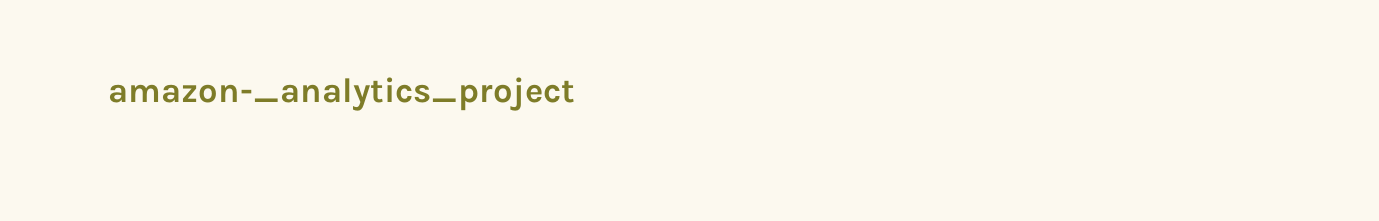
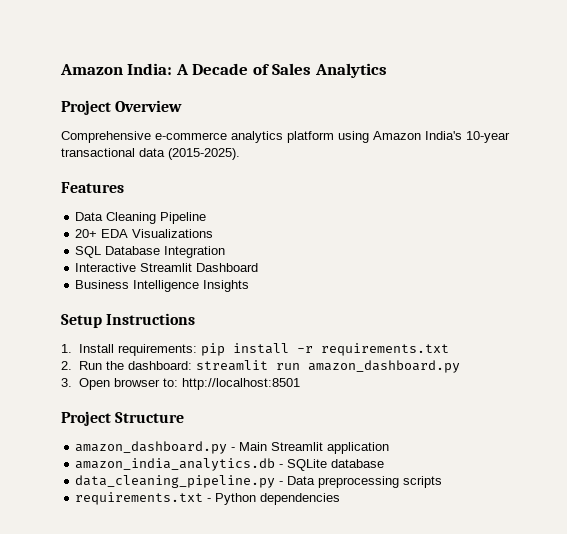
[108,77,575,111] amazon-_analytics_project -> [60,63,387,78] [61,100,183,115] [61,131,510,143] [61,148,240,160] [61,182,124,193] [75,212,207,224] [75,229,214,238] [75,246,226,258] [75,263,259,272] [75,280,250,292] [61,313,196,328] [61,343,449,356] [61,360,460,373] [61,378,300,390] [61,411,185,426] [75,441,390,454] [75,458,385,471] [75,475,443,488] [75,492,341,505] Amazon India: A Decade of Sales Analytics // Project Overview // Comprehensive e-commerce analytics platform using Amazon India's 10-year transactional data (2015-2025). // Features // Data Cleaning Pipeline // 20+ EDA Visualizations // SQL Database Integration // Interactive Streamlit Dashboard // Business Intelligence Insights // Setup Instructions // 1. Install requirements: pip install -r requirements.txt // 2. Run the dashboard: streamlit run amazon_dashboard.py // 3. Open browser to: http://localhost:8501 // Project Structure // amazon_dashboard.py - Main Streamlit application // amazon_india_analytics.db - SQLite database // data_cleaning_pipeline.py - Data preprocessing scripts // requirements.txt - Python dependencies

